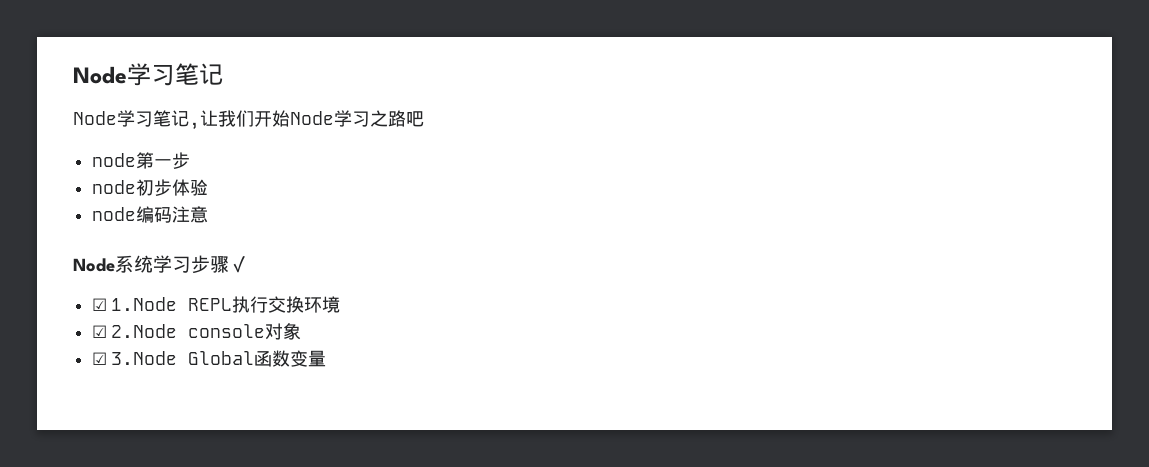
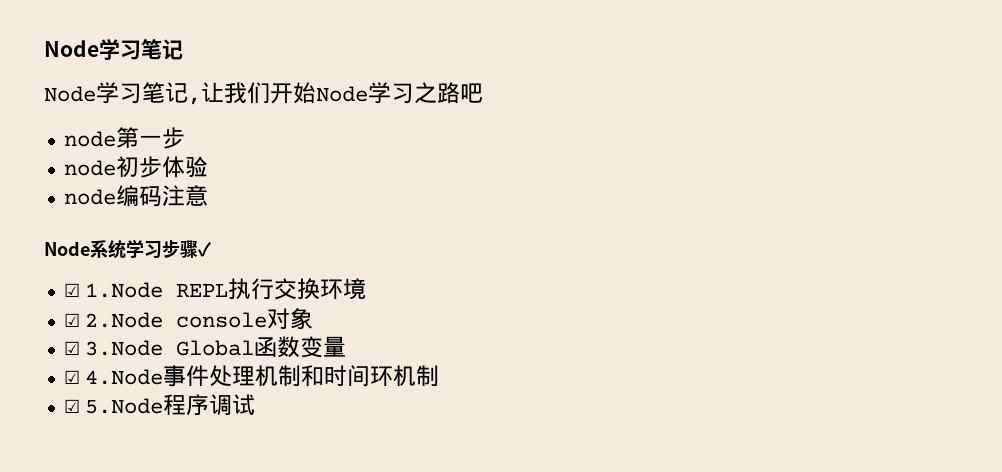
(327, 358) none -> [63,365,439,387] [63,394,255,416] // ☑ 4.Node事件处理机制和时间环机制 // ☑ 5.Node程序调试

